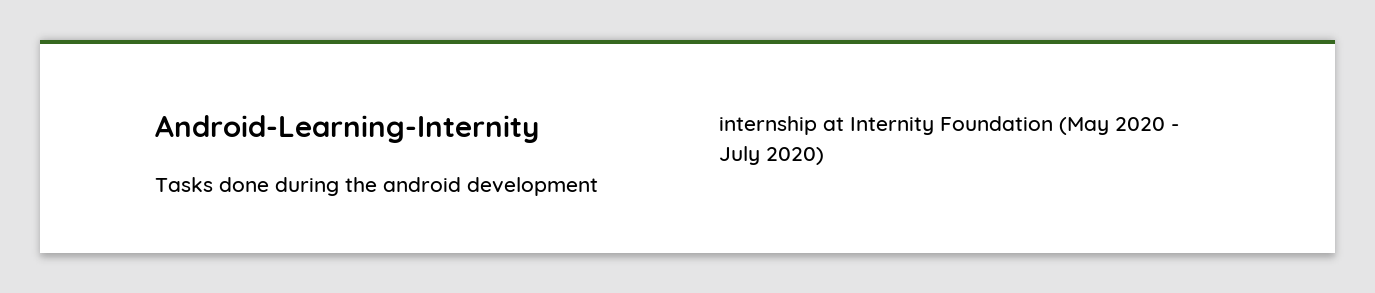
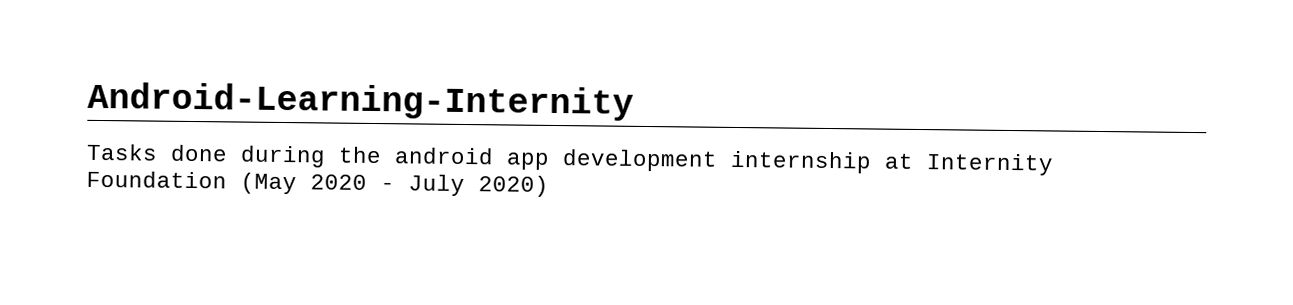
(461, 184) none -> [506,152,549,170] app

